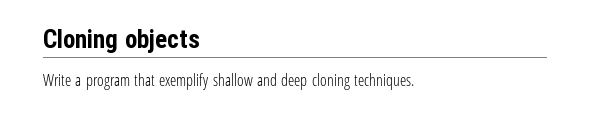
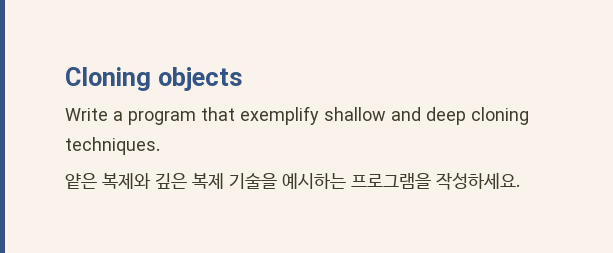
(414, 81) none -> [65,172,520,190] // 얕은 복제와 깊은 복제 기술을 예시하는 프로그램을 작성하세요.

